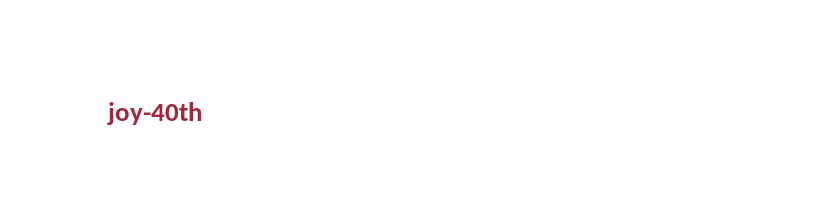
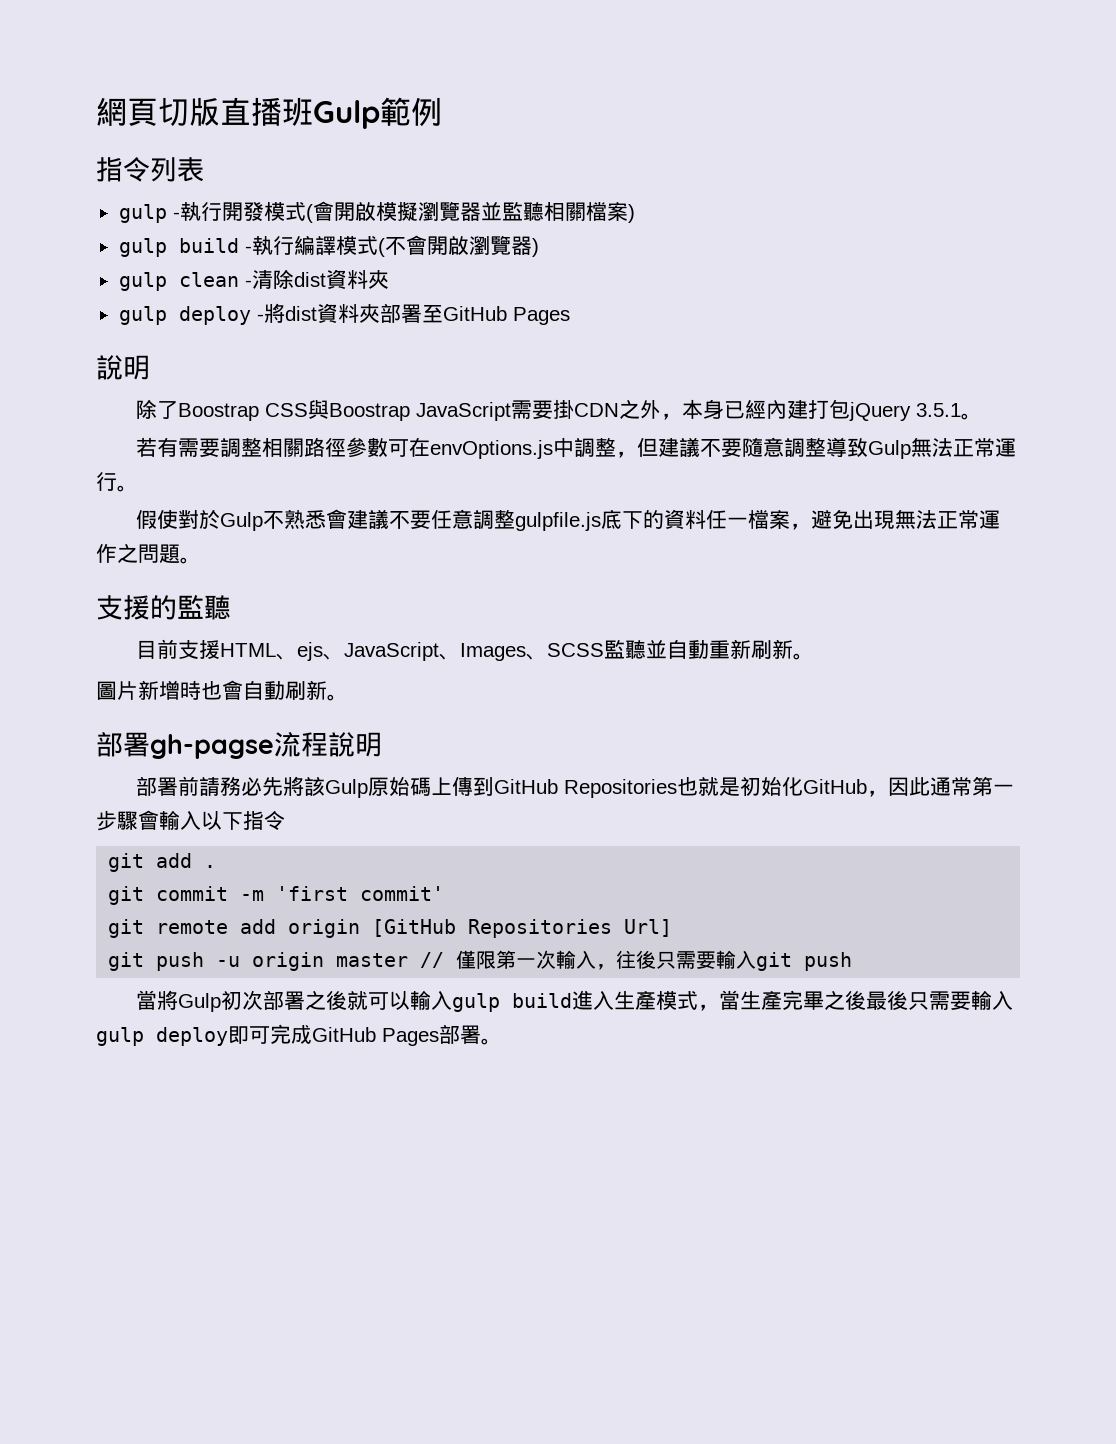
[107,102,202,125] joy-40th -> [96,97,442,129] [96,157,204,182] [118,201,635,223] [118,235,539,257] [118,269,389,291] [118,303,570,325] [96,355,150,380] [136,399,983,421] [136,437,1017,459] [96,472,138,492] [136,509,1001,531] [96,544,201,564] [96,595,231,620] [136,639,815,661] [96,680,348,701] [96,732,382,759] [136,776,1015,798] [96,810,285,831] [108,853,217,872] [108,886,445,905] [108,919,673,938] [108,950,853,971] [136,990,1014,1012] [96,1024,502,1046] 網頁切版直播班Gulp範例 // 指令列表 // gulp -執行開發模式(會開啟模擬瀏覽器並監聽相關檔案) // gulp build -執行編譯模式(不會開啟瀏覽器) // gulp clean -清除dist資料夾 // gulp deploy -將dist資料夾部署至GitHub Pages // 說明 // 除了Boostrap CSS與Boostrap JavaScript需要掛CDN之外，本身已經內建打包jQuery 3.5.1。 // 若有需要調整相關路徑參數可在envOptions.js中調整，但建議不要隨意調整導致Gulp無法正常運行。 // 假使對於Gulp不熟悉會建議不要任意調整gulpfile.js底下的資料任一檔案，避免出現無法正常運作之問題。 // 支援的監聽 // 目前支援HTML、ejs、JavaScript、Images、SCSS監聽並自動重新刷新。 // 圖片新增時也會自動刷新。 // 部署gh-pagse流程說明 // 部署前請務必先將該Gulp原始碼上傳到GitHub Repositories也就是初始化GitHub，因此通常第一步驟會輸入以下指令 // git add . // git commit -m 'first commit' // git remote add origin [GitHub Repositories Url] // git push -u origin master // 僅限第一次輸入，往後只需要輸入git push // 當將Gulp初次部署之後就可以輸入gulp build進入生產模式，當生產完畢之後最後只需要輸入gulp deploy即可完成GitHub Pages部署。

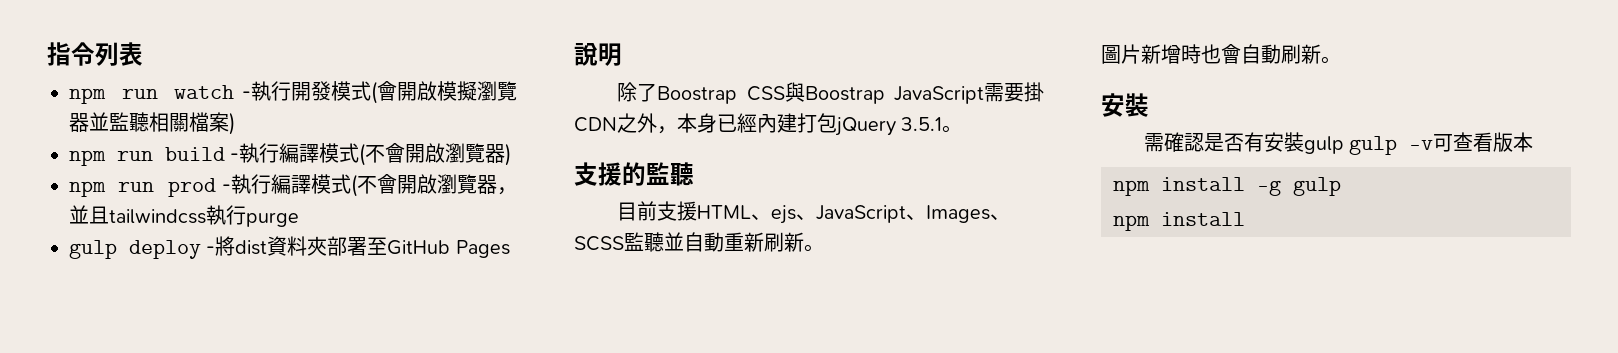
[96,97,442,129] 網頁切版直播班Gulp範例 // -> (47, 54) none
[118,204,167,223] gulp -> [69,85,235,104] npm run watch
[118,238,167,257] gulp -> [69,150,153,166] npm run
[118,269,389,291] gulp clean -清除dist資料夾 -> [69,174,517,197] [69,205,299,227] npm run prod -執行編譯模式(不會開啟瀏覽器，並且tailwindcss執行purge
[136,437,1017,459] [96,472,138,492] [136,509,1001,531] [96,544,201,564] // 若有需要調整相關路徑參數可在envOptions.js中調整，但建議不要隨意調整導致Gulp無法正常運行。 // 假使對於Gulp不熟悉會建議不要任意調整gulpfile.js底下的資料任一檔案，避免出現無法正常運作之問題。 -> (963, 129) none
[96,732,382,759] [136,776,1015,798] [96,810,285,831] [108,853,217,872] [108,886,445,905] [108,919,673,938] [108,950,853,971] [136,990,1014,1012] [96,1024,502,1046] 部署gh-pagse流程說明 // 部署前請務必先將該Gulp原始碼上傳到GitHub Repositories也就是初始化GitHub，因此通常第一步驟會輸入以下指令 // git add . // git commit -m 'first commit' // git remote add origin [GitHub Repositories Url] // git push -u origin master // 僅限第一次輸入，往後只需要輸入git push // 當將Gulp初次部署之後就可以輸入gulp build進入生產模式，當生產完畢之後最後只需要輸入gulp deploy即可完成GitHub Pages部署。 -> [1101,93,1149,117] [1144,132,1534,155] [1113,177,1341,196] [1113,212,1245,231] 安裝 // 需確認是否有安裝gulp gulp -v可查看版本 // npm install -g gulp // npm install

